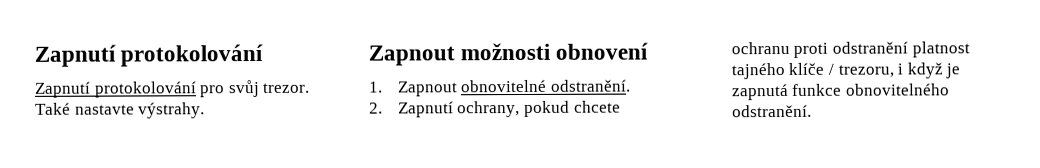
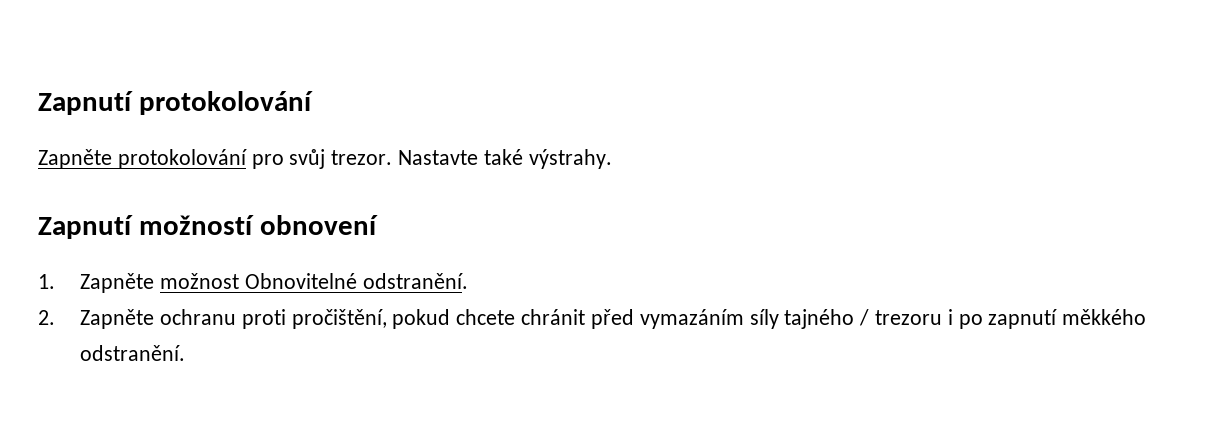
[34,81,91,98] Zapnutí -> [38,149,112,169] Zapněte
[35,102,135,115] Také nastavte -> [398,149,523,165] Nastavte také
[368,42,552,66] Zapnout možnosti -> [38,215,254,239] Zapnutí možností
[396,79,548,97] Zapnout obnovitelné -> [80,273,357,293] Zapněte možnost Obnovitelné
[397,100,621,118] [730,41,970,58] [730,62,961,80] [731,83,951,101] Zapnutí ochrany, pokud chcete ochranu proti odstranění platnost tajného klíče / trezoru, i když je zapnutá funkce obnovitelného -> [80,309,1147,329] Zapněte ochranu proti pročištění, pokud chcete chránit před vymazáním síly tajného / trezoru i po zapnutí měkkého

